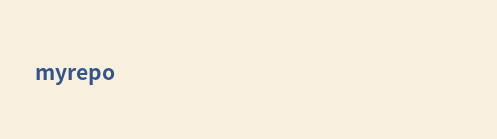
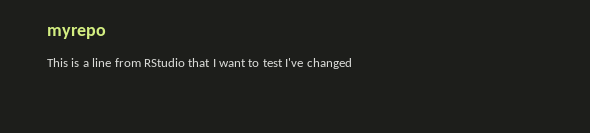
(115, 76) none -> [47,58,352,69] // This is a line from RStudio that I want to test I've changed

